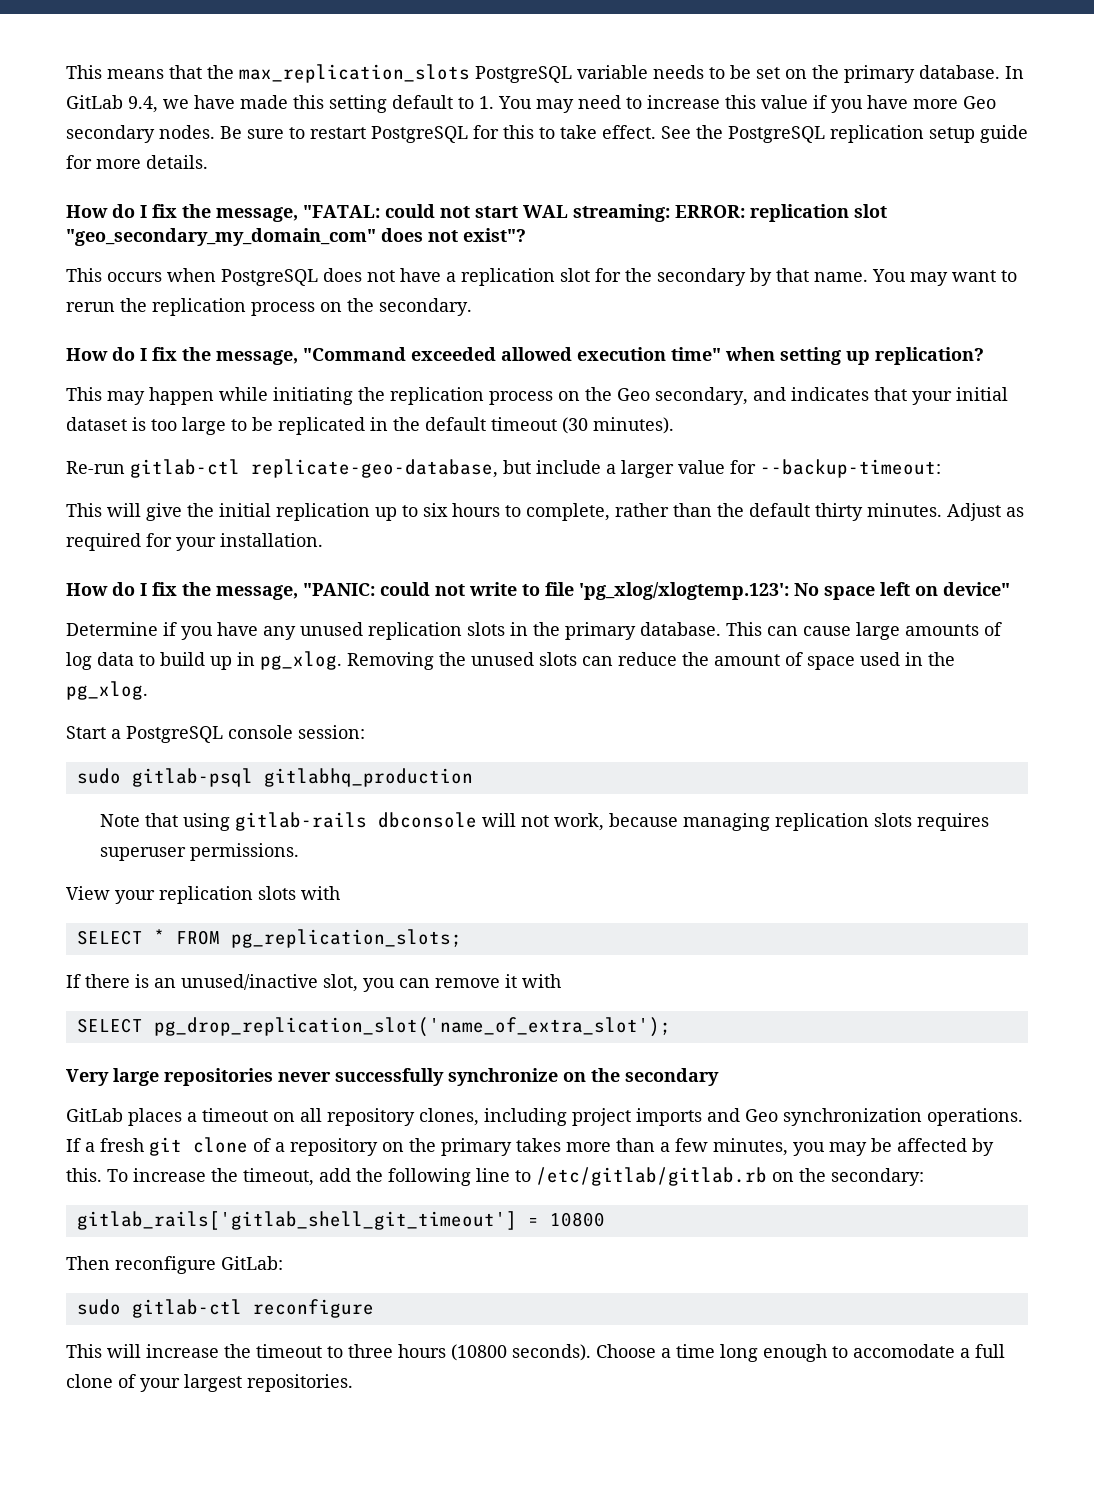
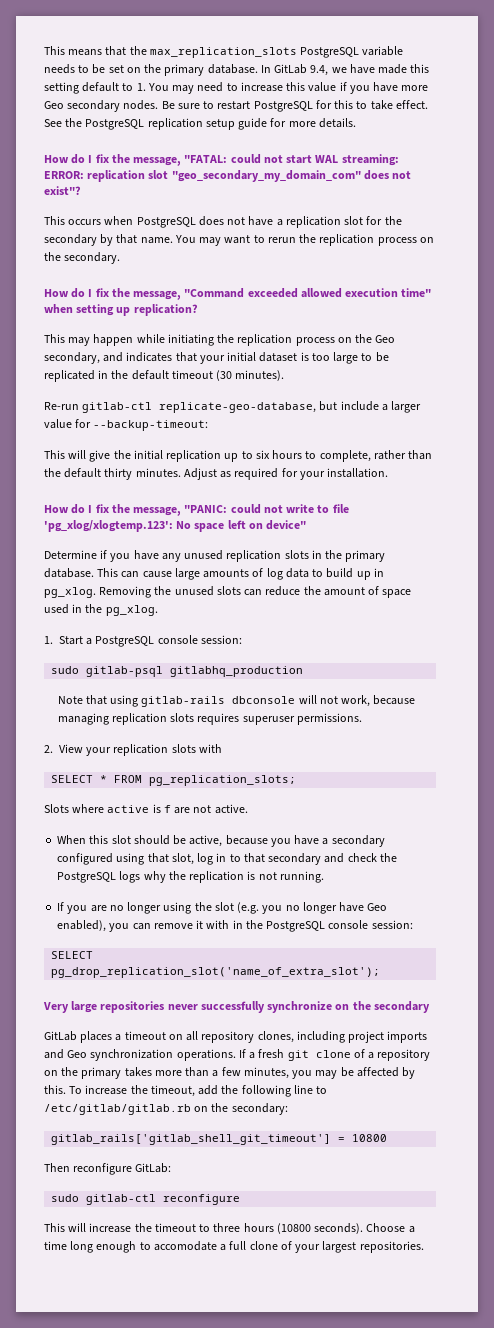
(148, 690) none -> [44,636,53,644] 1.
(299, 852) none -> [44,745,53,753] 2.
[66,974,358,992] If there is an unused/inactive slot, -> [44,804,248,814] [57,835,385,847] [57,853,397,865] [57,871,324,883] [57,902,388,914] [57,920,107,932] Slots where active is f are not active. // When this slot should be active, because you have a secondary configured using that slot, log in to that secondary and check the PostgreSQL logs why the replication is not running. // If you are no longer using the slot (e.g. you no longer have Geo enabled),
(561, 981) none -> [232,920,413,932] in the PostgreSQL console session:

